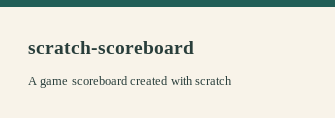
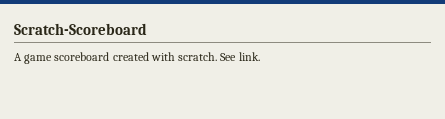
[28,41,194,54] scratch-scoreboard -> [14,23,147,35] Scratch-Scoreboard
[194,76,232,85] scratch -> [178,52,260,61] scratch. See link.

